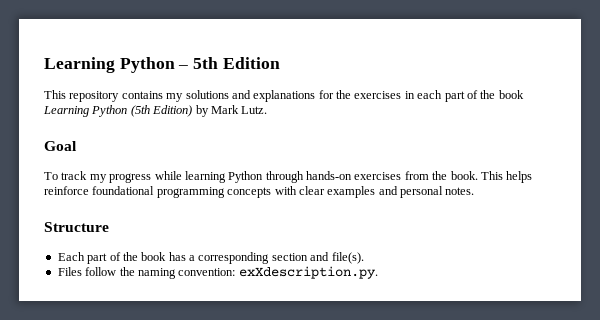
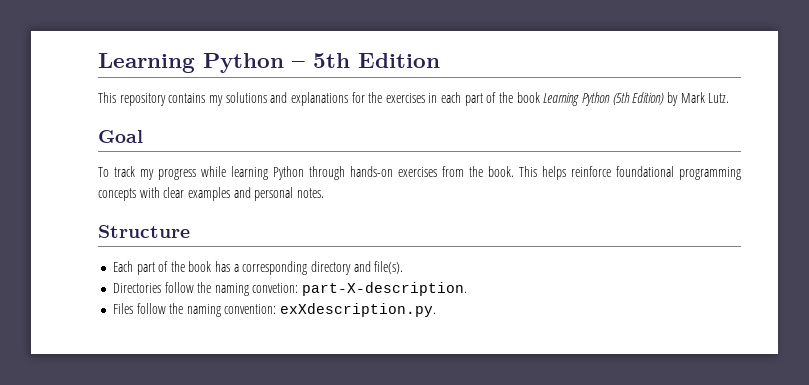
[271,253,308,261] section -> [311,261,352,275] directory
(364, 258) none -> [112,282,468,296] // Directories follow the naming convetion: part-X-description.

